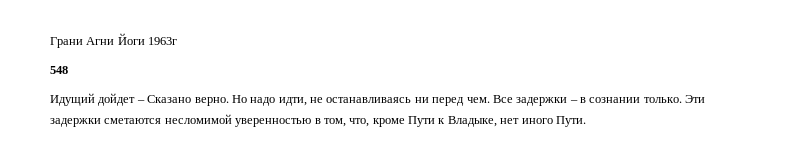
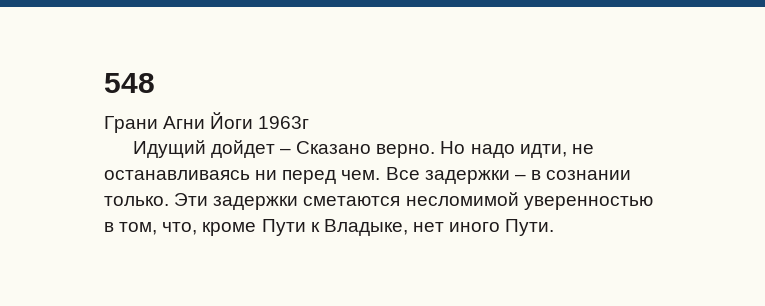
(50, 42) none -> [104,73,155,93] 548 //
[50,66,68,74] // 548 -> (310, 122) none

